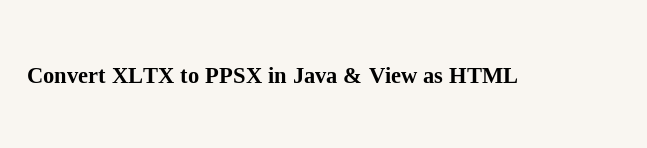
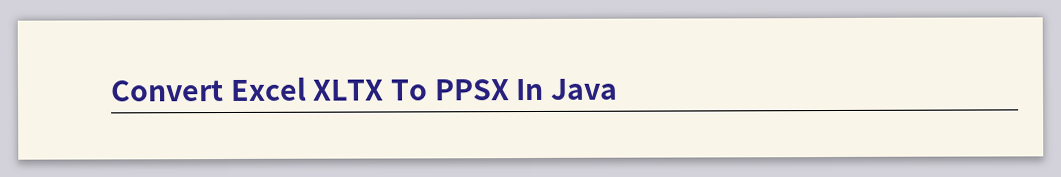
[112,67,518,83] XLTX to PPSX in Java & View as HTML -> [229,76,619,101] Excel XLTX To PPSX In Java

